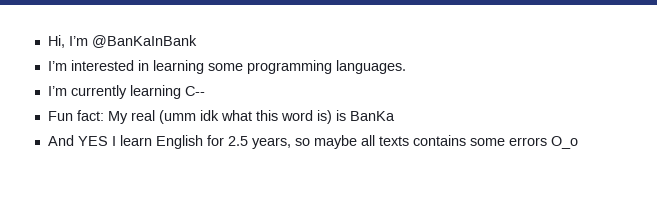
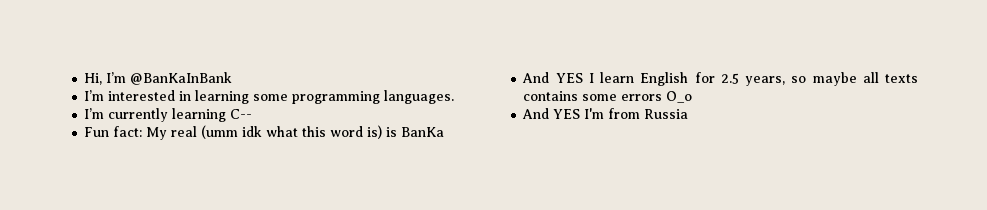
(578, 142) none -> [522,108,689,119] // And YES I'm from Russia

